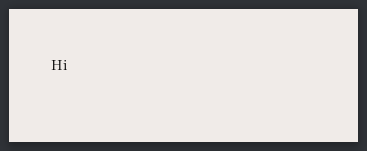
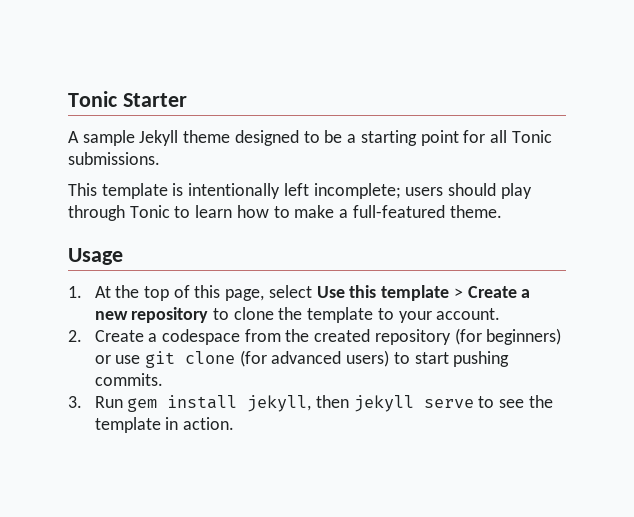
[51,60,67,70] Hi -> [68,91,187,107] [68,130,552,146] [68,152,160,165] [68,183,532,199] [68,205,502,221] [68,248,123,265] [68,285,531,301] [94,307,501,323] [68,328,562,345] [94,350,510,368] [94,373,163,386] [68,395,553,412] [94,417,234,433] Tonic Starter // A sample Jekyll theme designed to be a starting point for all Tonic submissions. // This template is intentionally left incomplete; users should play through Tonic to learn how to make a full-featured theme. // Usage // 1. At the top of this page, select Use this template > Create a new repository to clone the template to your account. // 2. Create a codespace from the created repository (for beginners) or use git clone (for advanced users) to start pushing commits. // 3. Run gem install jekyll, then jekyll serve to see the template in action.

